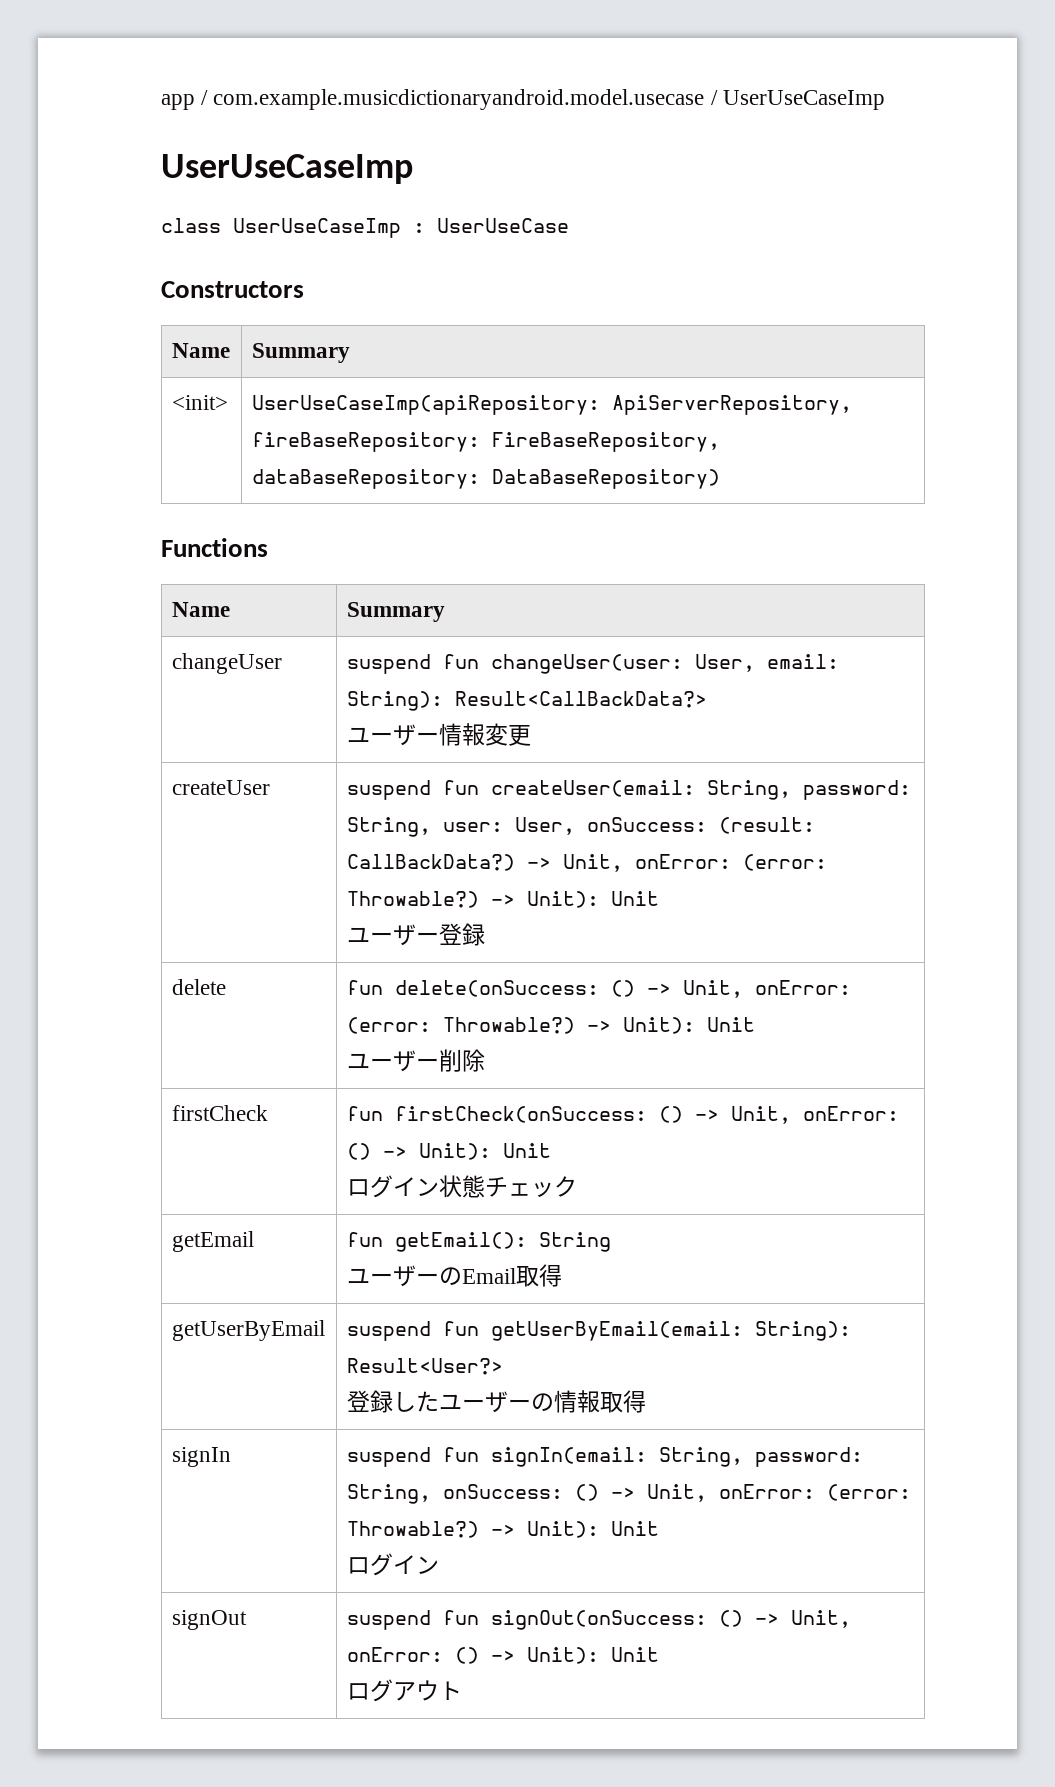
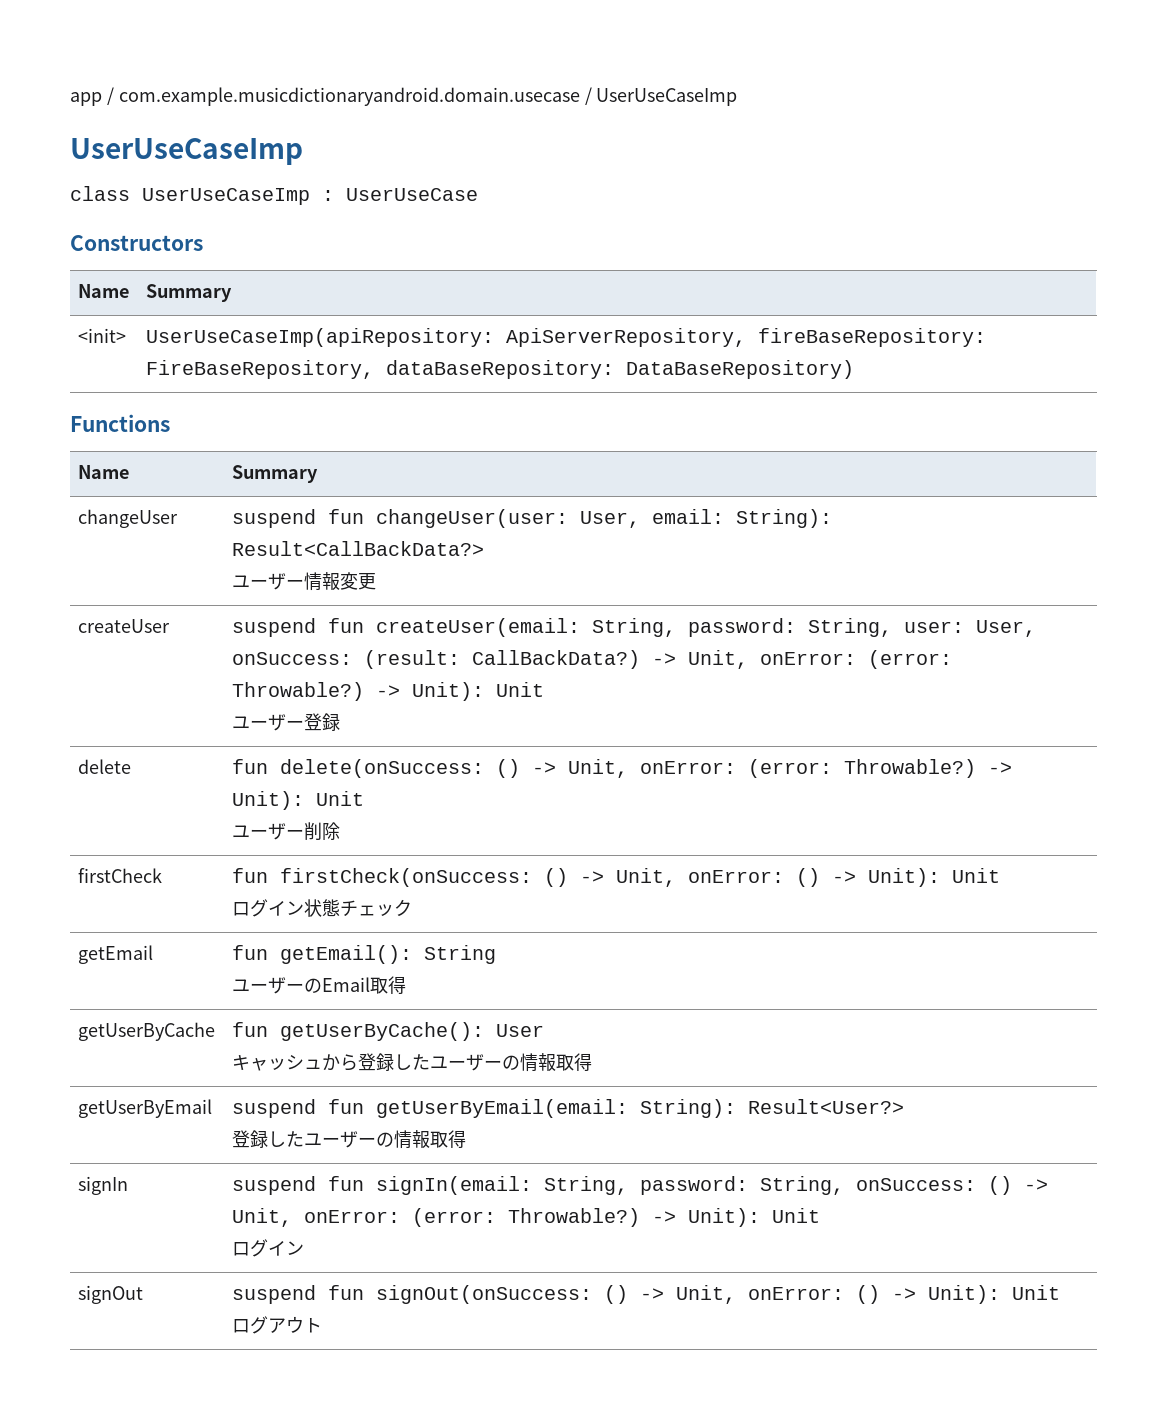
[213,89,705,110] com.example.musicdictionaryandroid.model.usecase -> [118,87,580,106] com.example.musicdictionaryandroid.domain.usecase
(562, 1275) none -> [78,1022,216,1041] [232,1022,545,1041] [232,1053,593,1072] // getUserByCache | fun getUserByCache(): User // キャッシュから登録したユーザーの情報取得

